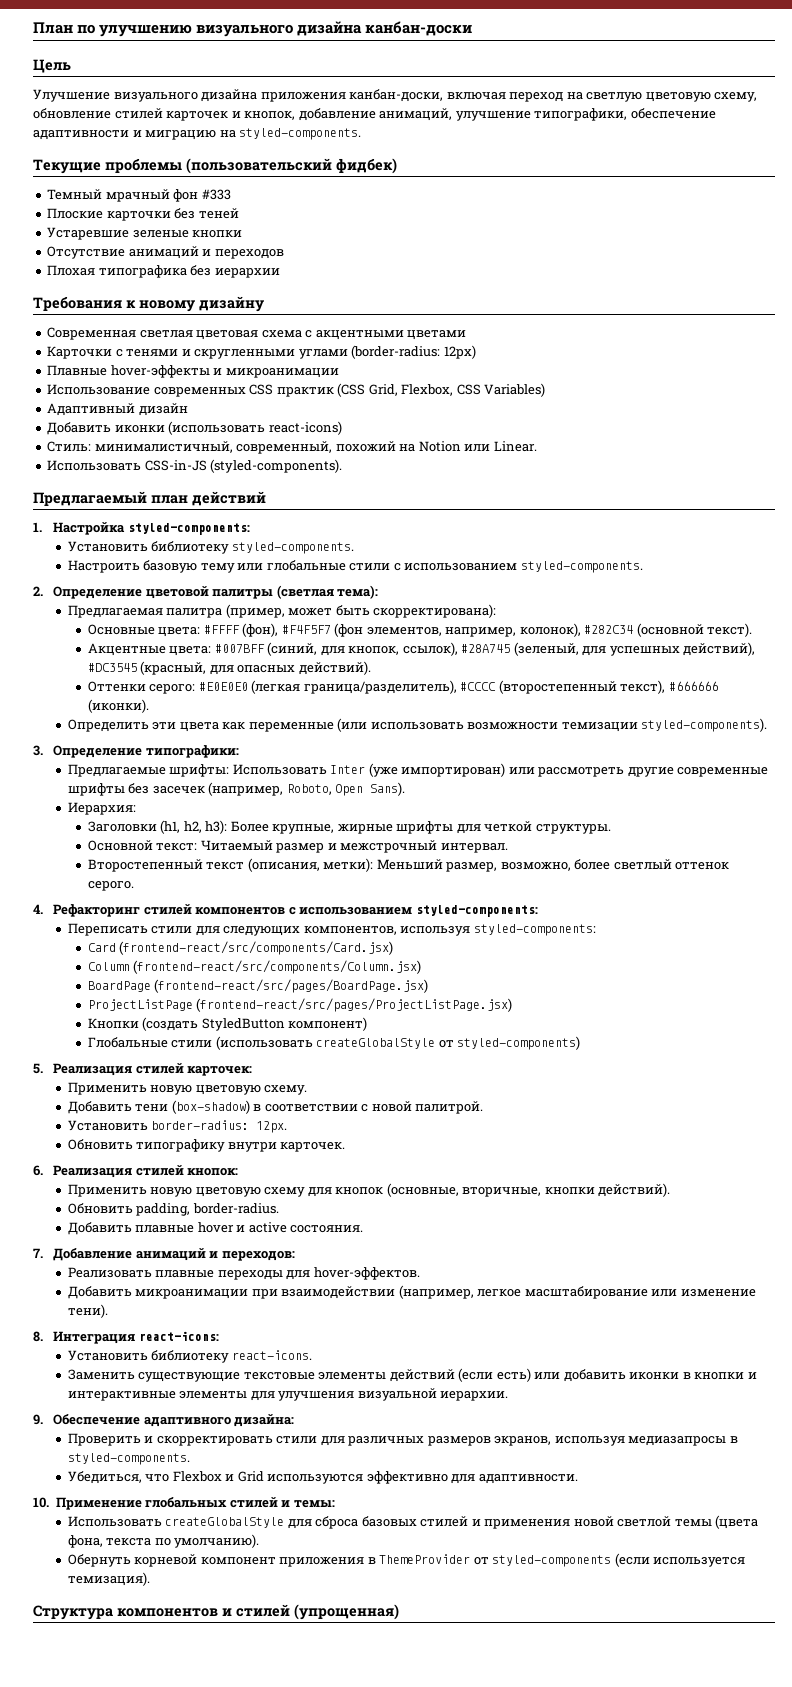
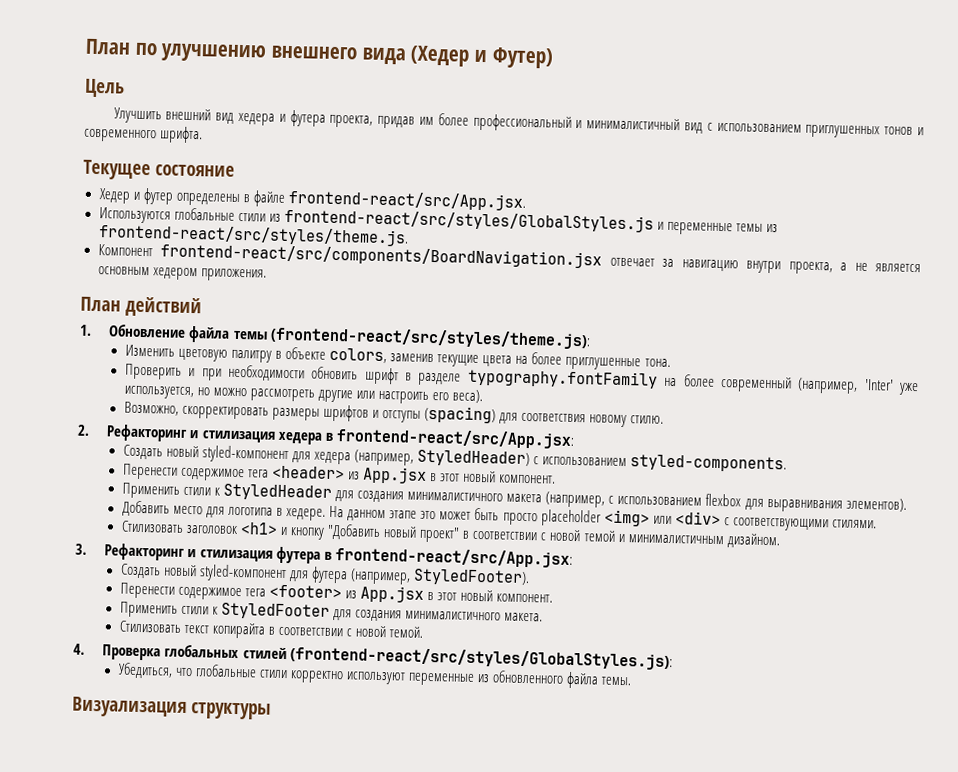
[196,21,473,37] [33,59,71,73] [33,89,758,102] [33,108,716,121] [33,128,362,140] [33,158,397,174] [47,189,231,202] [47,208,239,221] [47,227,243,240] [47,246,284,259] [47,265,280,278] [33,296,264,312] [47,327,467,340] [47,345,476,359] [47,365,339,378] [47,383,546,397] [47,403,188,416] [47,421,342,435] [47,441,537,454] [47,459,343,473] [33,491,266,506] [33,522,250,535] [67,541,354,554] [67,560,643,573] [33,585,379,599] [67,604,497,618] [87,623,753,637] [87,642,756,656] [87,661,371,675] [87,680,718,694] [87,699,149,713] [67,718,768,732] [33,745,239,758] [67,763,769,777] [67,782,406,796] [67,802,136,815] [87,820,611,834] [87,840,508,853] [87,858,730,872] [87,881,134,891] [33,904,538,917] [67,923,596,936] [87,941,394,955] [87,960,422,974] [87,979,429,993] [87,998,513,1012] [87,1017,368,1031] [87,1036,581,1050] [33,1063,253,1076] [67,1082,308,1095] [67,1100,484,1114] [67,1120,288,1133] [67,1139,346,1152] [33,1165,239,1178] [67,1183,671,1197] [67,1203,279,1216] [67,1222,364,1235] [33,1248,295,1261] [67,1267,420,1280] [67,1285,756,1299] [67,1304,108,1318] [33,1331,219,1344] [67,1350,312,1363] [67,1368,757,1382] [67,1388,509,1401] [33,1414,295,1427] [67,1433,738,1446] [67,1453,190,1465] [67,1471,578,1484] [33,1497,335,1510] [67,1515,759,1529] [67,1534,260,1548] [67,1553,746,1567] [67,1572,150,1586] [33,1604,399,1620] визуального дизайна канбан-доски // Цель // Улучшение визуального дизайна приложения канбан-доски, включая переход на светлую цветовую схему, обновление стилей карточек и кнопок, добавление анимаций, улучшение типографики, обеспечение адаптивности и миграцию на styled-components. // Текущие проблемы (пользовательский фидбек) // Темный мрачный фон #333 // Плоские карточки без теней // Устаревшие зеленые кнопки // Отсутствие анимаций и переходов // Плохая типографика без иерархии // Требования к новому дизайну // Современная светлая цветовая схема с акцентными цветами // Карточки с тенями и скругленными углами (border-radius: 12px) // Плавные hover-эффекты и микроанимации // Использование современных CSS практик (CSS Grid, Flexbox, CSS Variables) // Адаптивный дизайн // Добавить иконки (использовать react-icons) // Стиль: минималистичный, современный, похожий на Notion или Linear. // Использовать CSS-in-JS (styled-components). // Предлагаемый план действий // 1. Настройка styled-components: // Установить библиотеку styled-components. // Настроить базовую тему или глобальные стили с использованием styled-components. // 2. Определение цветовой палитры (светлая тема): // Предлагаемая палитра (пример, может быть скорректирована): // Основные цвета: #FFFF (фон), #F4F5F7 (фон элементов, например, колонок), #282C34 (основной текст). // Акцентные цвета: #007BFF (синий, для кнопок, ссылок), #28A745 (зеленый, для успешных действий), #DC3545 (красный, для опасных действий). // Оттенки серого: #E0E0E0 (легкая граница/разделитель), #CCCC (второстепенный текст), #666666 (иконки). // Определить эти цвета как переменные (или использовать возможности темизации styled-components). // 3. Определение типографики: // Предлагаемые шрифты: Использовать Inter (уже импортирован) или рассмотреть другие современные шрифты без засечек (например, Roboto, Open Sans). // Иерархия: // Заголовки (h1, h2, h3): Более крупные, жирные шрифты для четкой структуры. // Основной текст: Читаемый размер и межстрочный интервал. // Второстепенный текст (описания, метки): Меньший размер, возможно, более светлый оттенок серого. // 4. Рефакторинг стилей компонентов с использованием styled-components: // Переписать стили для следующих компонентов, используя styled-components: // Card (frontend-react/src/components/Card.jsx) // Column (frontend-react/src/components/Column.jsx) // BoardPage (frontend-react/src/pages/BoardPage.jsx) // ProjectListPage (frontend-react/src/pages/ProjectListPage.jsx) // Кнопки (создать StyledButton компонент) // Глобальные стили (использовать createGlobalStyle от styled-components) // 5. Реализация стилей карточек: // Применить новую цветовую схему. // Добавить тени (box-shadow) в соответствии с новой палитрой. // Установить border-radius: 12px. // Обновить типографику внутри карточек. // 6. Реализация стилей кнопок: // Применить новую цветовую схему для кнопок (основные, вторичные, кнопки действий). // Обновить padding, border-radius. // Добавить плавные hover и active состояния. // 7. Добавление анимаций и переходов: // Реализовать плавные переходы для hover-эффектов. // Добавить микроанимации при взаимодействии (например, легкое масштабирование или изменение тени). // 8. Интеграция react-icons: // Установить библиотеку react-icons. // Заменить существующие текстовые элементы действий (если есть) или добавить иконки в кнопки и интерактивные элементы для улучшения визуальной иерархии. // 9. Обеспечение адаптивного дизайна: // Проверить и скорректировать стили для различных размеров экранов, используя медиазапросы в styled-components. // Убедиться, что Flexbox и Grid используются эффективно для адаптивности. // 10. Применение глобальных стилей и темы: // Использовать createGlobalStyle для сброса базовых стилей и применения новой светлой темы (цвета фона, текста по умолчанию). // Обернуть корневой компонент приложения в ThemeProvider от styled-components (если используется темизация). // Структура компонентов и стилей (упрощенная) -> [271,45,554,69] [84,78,125,98] [113,107,924,139] [84,126,204,144] [83,159,236,181] [98,187,526,211] [98,207,778,236] [97,224,409,247] [97,243,921,275] [97,266,267,282] [80,296,203,318] [79,324,591,350] [124,344,671,371] [124,363,920,396] [123,385,484,404] [123,401,665,428] [77,424,575,449] [122,444,788,473] [121,463,557,484] [121,482,907,513] [121,500,877,532] [120,520,780,549] [75,543,573,568] [119,563,531,587] [119,582,554,603] [119,601,544,622] [118,620,424,639] [73,643,673,671] [117,662,632,689] [72,696,272,720] внешнего вида (Хедер и Футер) // Цель // Улучшить внешний вид хедера и футера проекта, придав им более профессиональный и минималистичный вид с использованием приглушенных тонов и современного шрифта. // Текущее состояние // Хедер и футер определены в файле frontend-react/src/App.jsx. // Используются глобальные стили из frontend-react/src/styles/GlobalStyles.js и переменные темы из frontend-react/src/styles/theme.js. // Компонент frontend-react/src/components/BoardNavigation.jsx отвечает за навигацию внутри проекта, а не является основным хедером приложения. // План действий // 1. Обновление файла темы (frontend-react/src/styles/theme.js): // Изменить цветовую палитру в объекте colors, заменив текущие цвета на более приглушенные тона. // Проверить и при необходимости обновить шрифт в разделе typography.fontFamily на более современный (например, 'Inter' уже используется, но можно рассмотреть другие или настроить его веса). // Возможно, скорректировать размеры шрифтов и отступы (spacing) для соответствия новому стилю. // 2. Рефакторинг и стилизация хедера в frontend-react/src/App.jsx: // Создать новый styled-компонент для хедера (например, StyledHeader) с использованием styled-components. // Перенести содержимое тега <header> из App.jsx в этот новый компонент. // Применить стили к StyledHeader для создания минималистичного макета (например, с использованием flexbox для выравнивания элементов). // Добавить место для логотипа в хедере. На данном этапе это может быть просто placeholder <img> или <div> с соответствующими стилями. // Стилизовать заголовок <h1> и кнопку "Добавить новый проект" в соответствии с новой темой и минималистичным дизайном. // 3. Рефакторинг и стилизация футера в frontend-react/src/App.jsx: // Создать новый styled-компонент для футера (например, StyledFooter). // Перенести содержимое тега <footer> из App.jsx в этот новый компонент. // Применить стили к StyledFooter для создания минималистичного макета. // Стилизовать текст копирайта в соответствии с новой темой. // 4. Проверка глобальных стилей (frontend-react/src/styles/GlobalStyles.js): // Убедиться, что глобальные стили корректно используют переменные из обновленного файла темы. // Визуализация структуры

